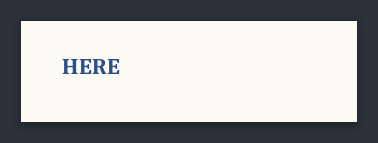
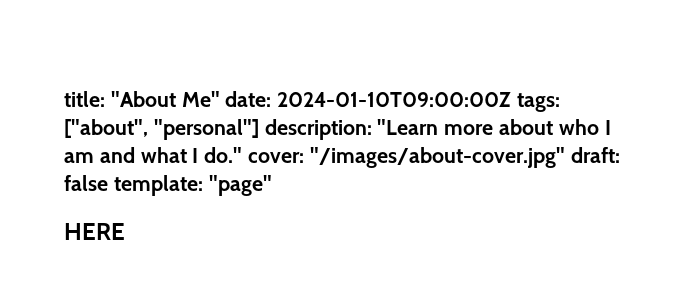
(62, 66) none -> [64,91,561,112] [64,119,611,140] [64,147,620,168] [64,175,272,196] title: "About Me" date: 2024-01-10T09:00:00Z tags: ["about", "personal"] description: "Learn more about who I am and what I do." cover: "/images/about-cover.jpg" draft: false template: "page" //

